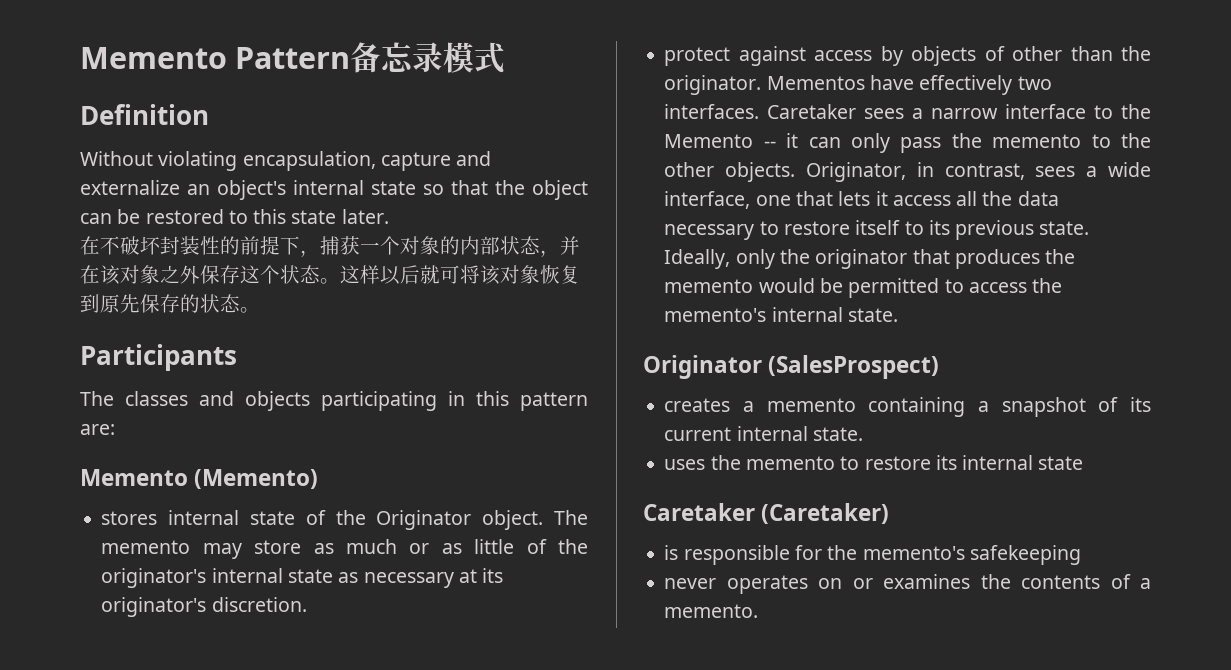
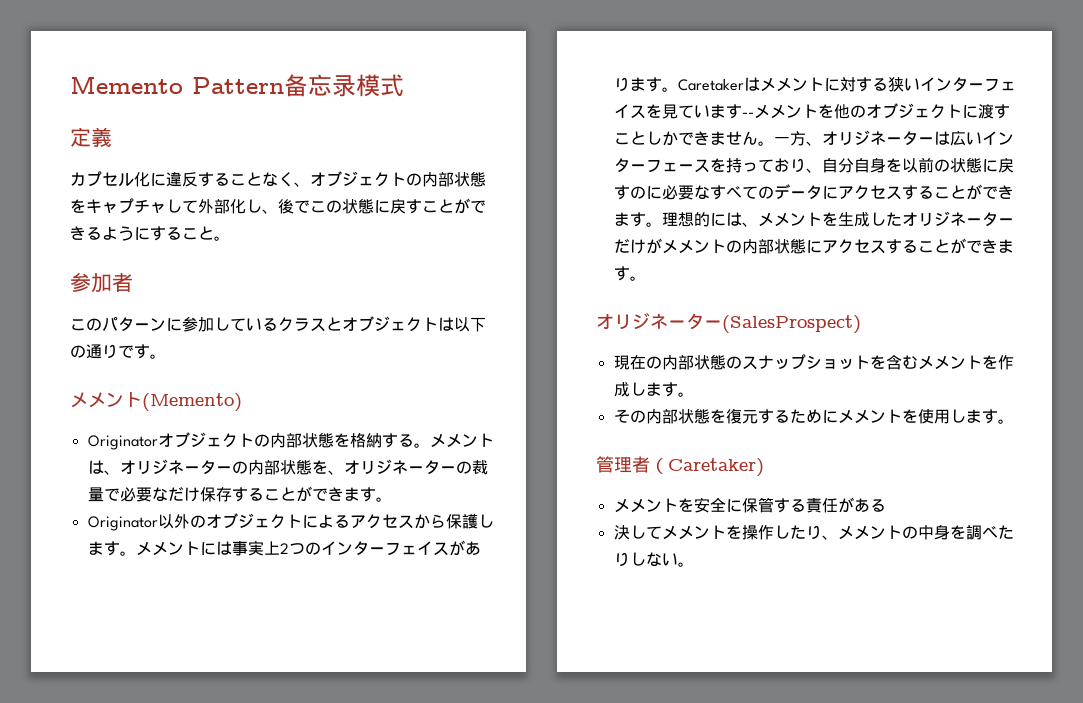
[80,104,209,125] [80,151,492,171] [80,180,588,200] [80,209,389,224] [80,236,580,257] [80,265,580,285] [80,294,260,313] [80,344,237,371] [80,391,588,411] [80,424,115,435] [80,469,319,489] [101,510,588,530] [101,539,588,559] [101,568,504,588] [101,597,307,617] [664,46,1151,66] [664,75,1052,95] [664,104,1151,119] [664,133,1151,153] [664,162,1151,182] [664,191,1059,209] [664,220,1090,240] [664,249,1076,269] [664,278,1063,298] [664,307,898,322] [643,355,940,379] [664,397,1151,417] [664,426,863,441] [664,455,1084,470] [643,503,890,524] [664,545,1081,565] [664,574,1151,594] [664,604,759,618] Definition // Without violating encapsulation, capture and externalize an object's internal state so that the object can be restored to this state later. // 在不破坏封装性的前提下，捕获一个对象的内部状态，并在该对象之外保存这个状态。这样以后就可将该对象恢复到原先保存的状态。 // Participants // The classes and objects participating in this pattern are: // Memento (Memento) // stores internal state of the Originator object. The memento may store as much or as little of the originator's internal state as necessary at its originator's discretion. // protect against access by objects of other than the originator. Mementos have effectively two interfaces. Caretaker sees a narrow interface to the Memento -- it can only pass the memento to the other objects. Originator, in contrast, sees a wide interface, one that lets it access all the data necessary to restore itself to its previous state. Ideally, only the originator that produces the memento would be permitted to access the memento's internal state. // Originator (SalesProspect) // creates a memento containing a snapshot of its current internal state. // uses the memento to restore its internal state // Caretaker (Caretaker) // is responsible for the memento's safekeeping // never operates on or examines the contents of a memento. -> [70,127,112,147] [70,171,486,187] [70,198,486,214] [70,226,230,241] [70,272,133,293] [70,316,486,332] [70,344,166,359] [70,392,242,412] [87,432,494,450] [87,459,488,475] [87,486,392,502] [87,513,494,531] [87,540,481,556] [613,77,1016,92] [613,103,1010,119] [613,130,1014,146] [613,157,1014,173] [613,184,1014,200] [613,211,1014,227] [613,238,1014,254] [613,266,646,281] [596,313,861,334] [613,354,1014,370] [613,382,694,397] [613,408,1014,424] [596,456,764,477] [613,497,886,513] [613,524,1014,540] [613,552,694,567] 定義 // カプセル化に違反することなく、オブジェクトの内部状態をキャプチャして外部化し、後でこの状態に戻すことができるようにすること。 // 参加者 // このパターンに参加しているクラスとオブジェクトは以下の通りです。 // メメント(Memento) // Originatorオブジェクトの内部状態を格納する。メメントは、オリジネーターの内部状態を、オリジネーターの裁量で必要なだけ保存することができます。 // Originator以外のオブジェクトによるアクセスから保護します。メメントには事実上2つのインターフェイスがあります。Caretakerはメメントに対する狭いインターフェイスを見ています--メメントを他のオブジェクトに渡すことしかできません。一方、オリジネーターは広いインターフェースを持っており、自分自身を以前の状態に戻すのに必要なすべてのデータにアクセスすることができます。理想的には、メメントを生成したオリジネーターだけがメメントの内部状態にアクセスすることができます。 // オリジネーター(SalesProspect) // 現在の内部状態のスナップショットを含むメメントを作成します。 // その内部状態を復元するためにメメントを使用します。 // 管理者（Caretaker) // メメントを安全に保管する責任がある // 決してメメントを操作したり、メメントの中身を調べたりしない。

